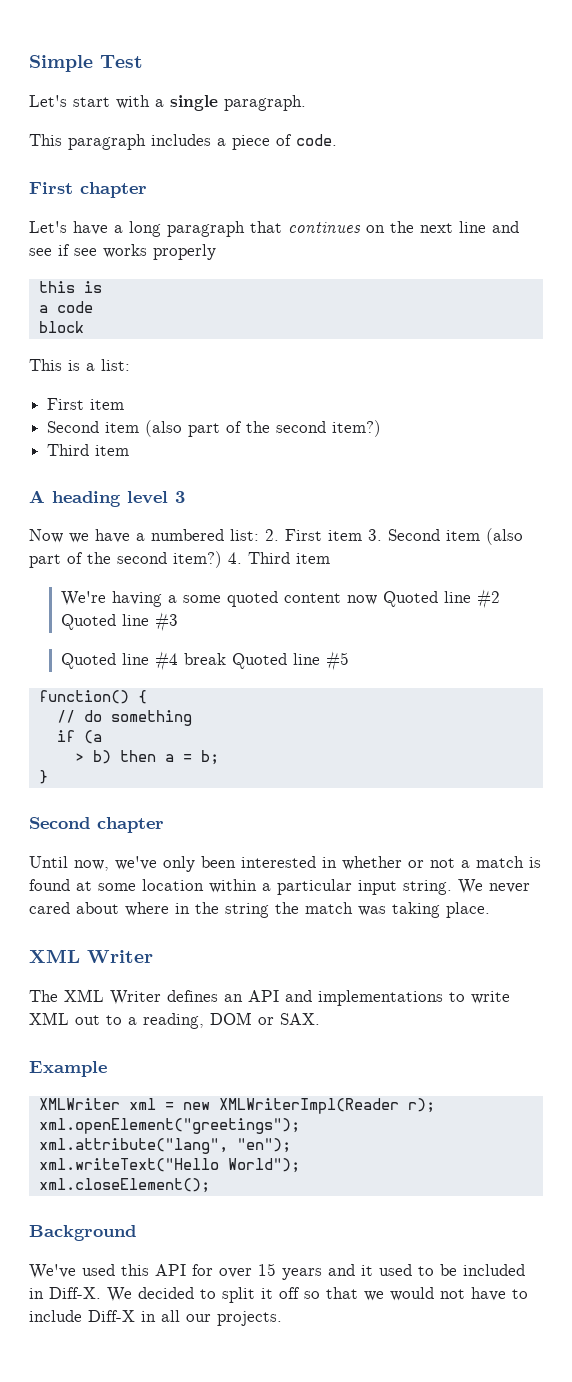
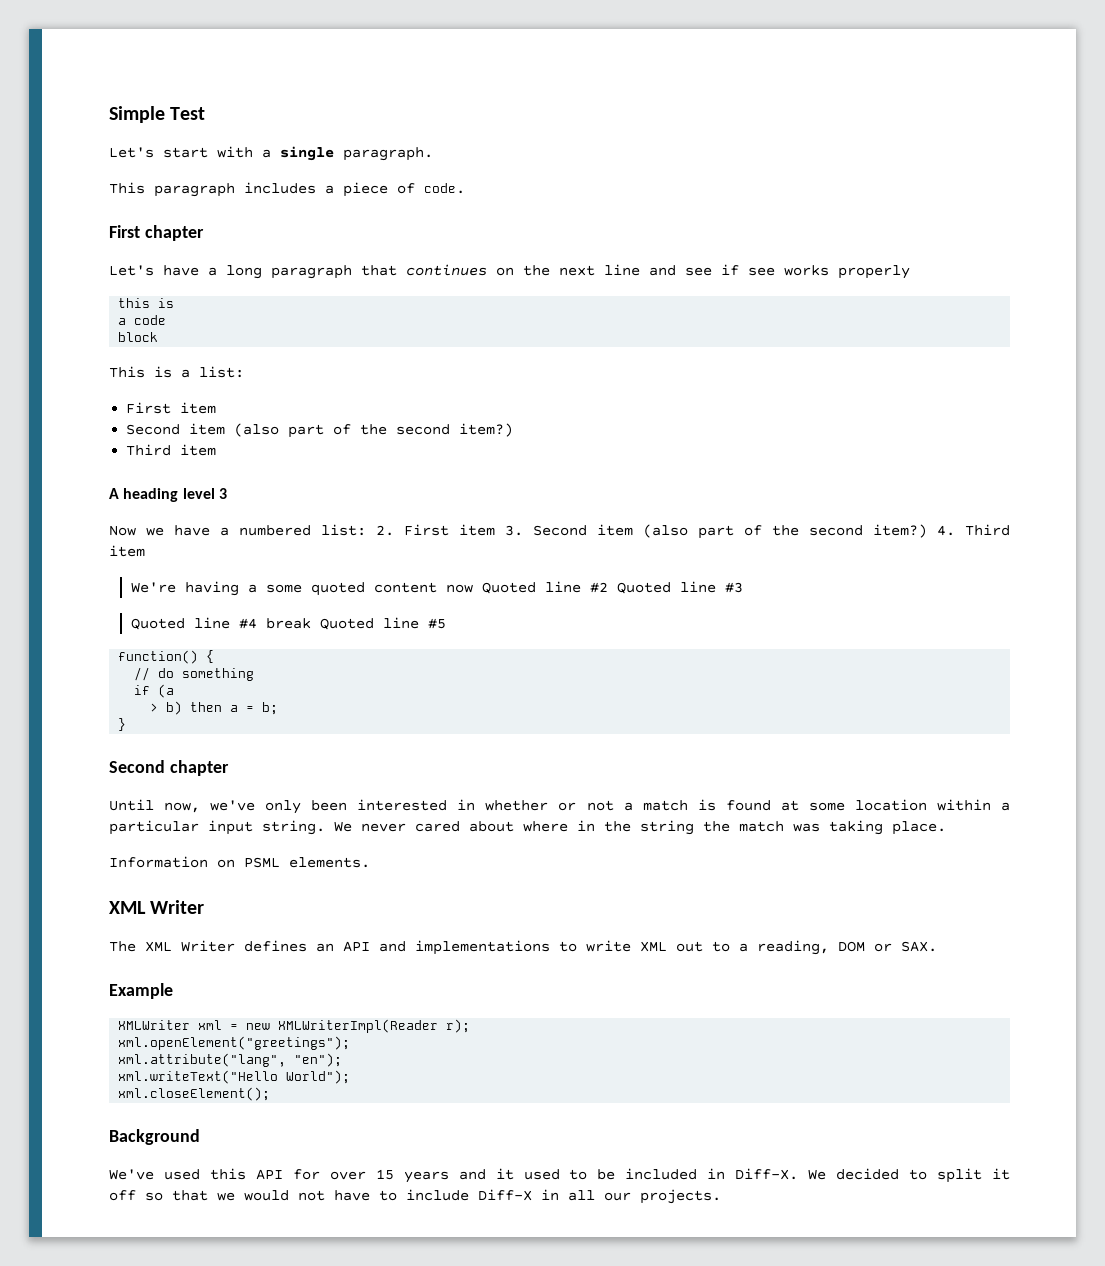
(490, 910) none -> [109,856,370,868] // Information on PSML elements.

